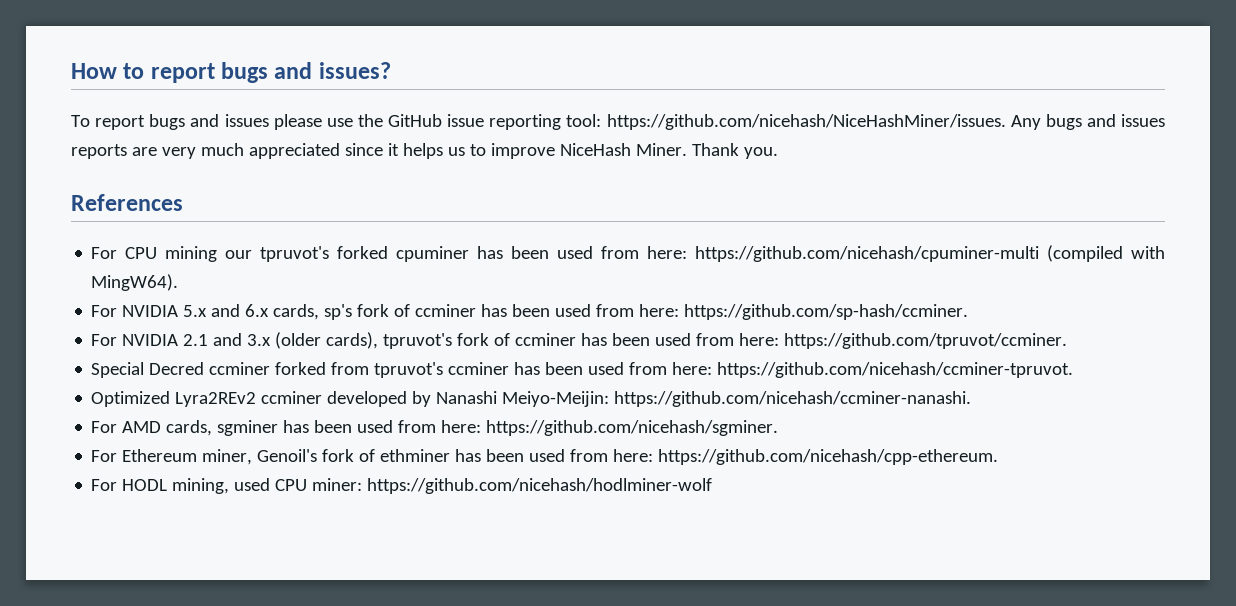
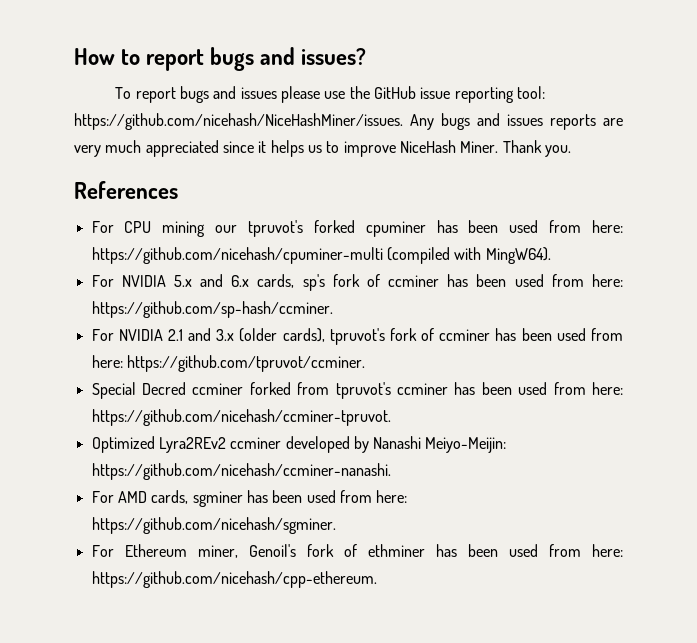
[91,478,713,494] // For HODL mining, used CPU miner: https://github.com/nicehash/hodlminer-wolf -> (377, 579) none

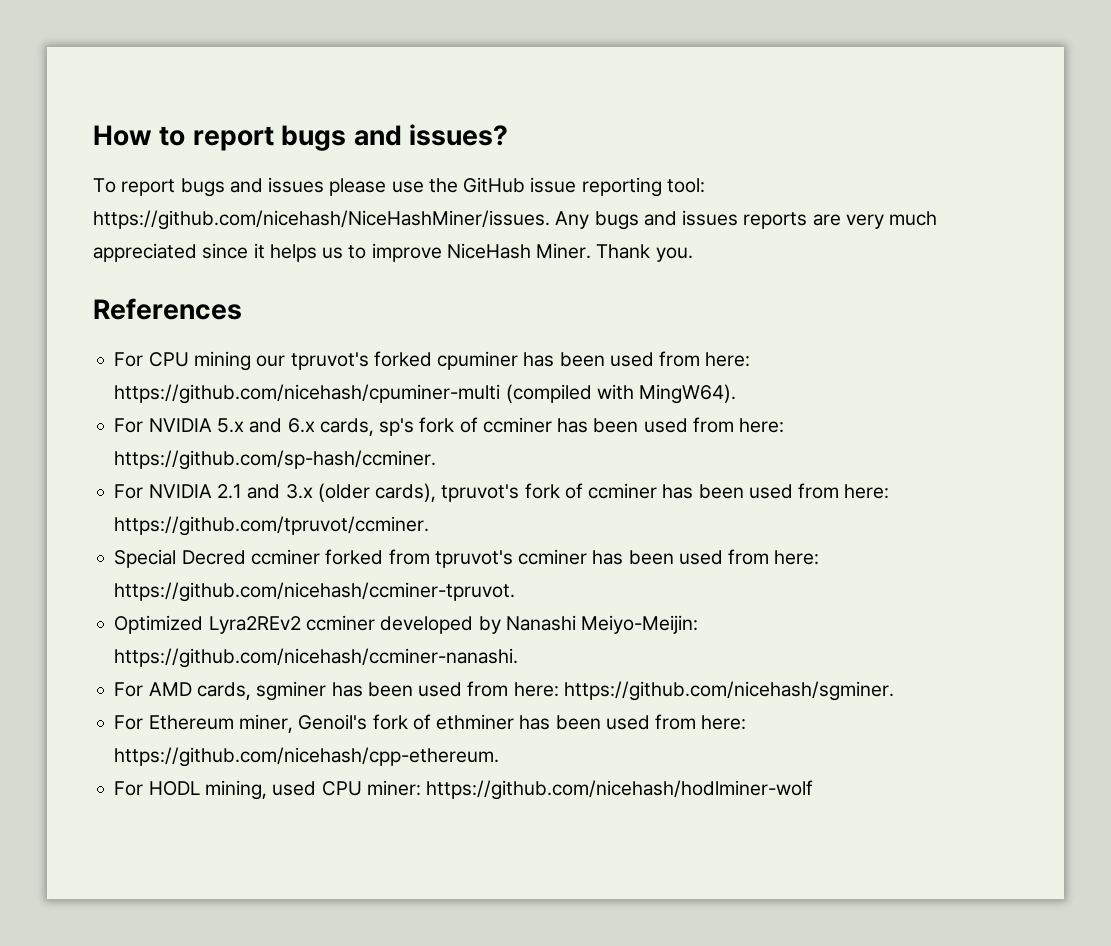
(377, 579) none -> [114,780,814,800] // For HODL mining, used CPU miner: https://github.com/nicehash/hodlminer-wolf

